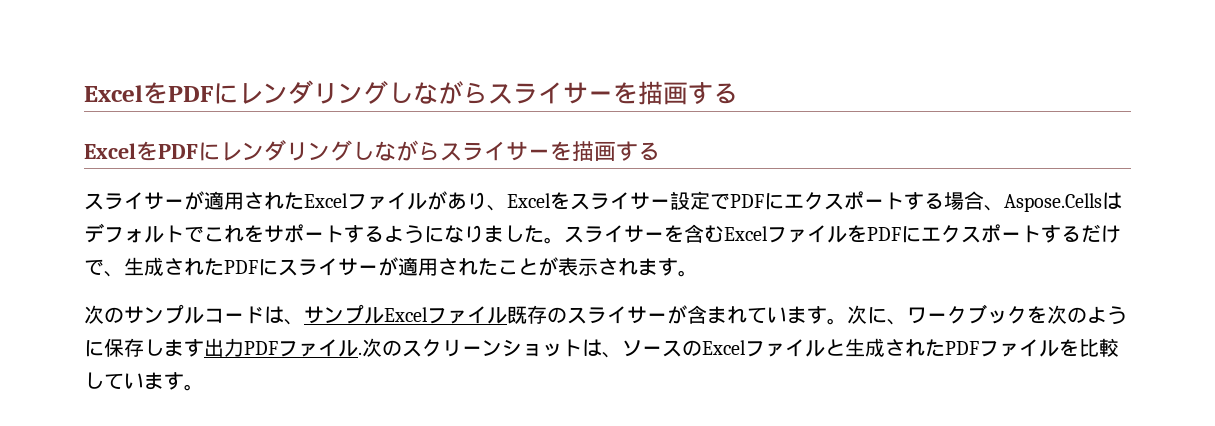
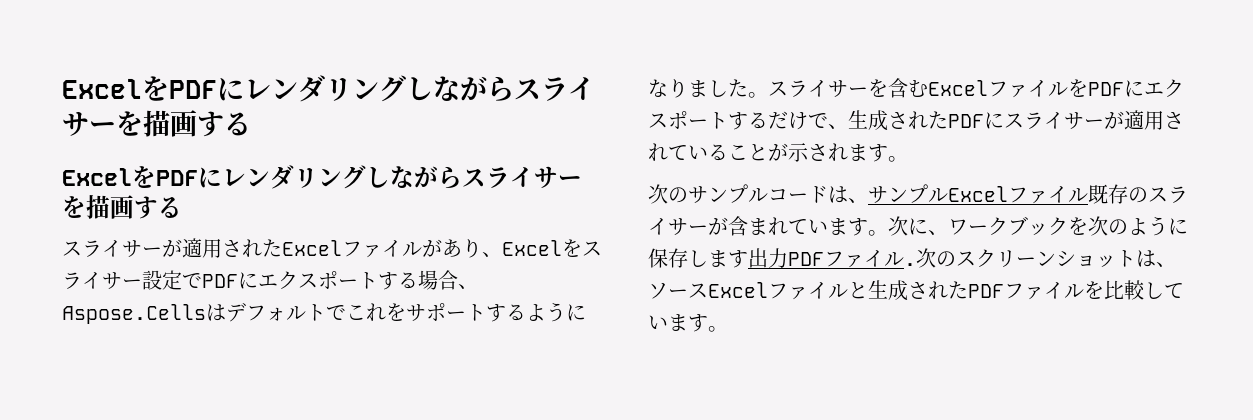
[478,257,578,276] たことが表 -> [668,143,788,161] ていることが
[682,340,702,356] の -> (708, 290) none

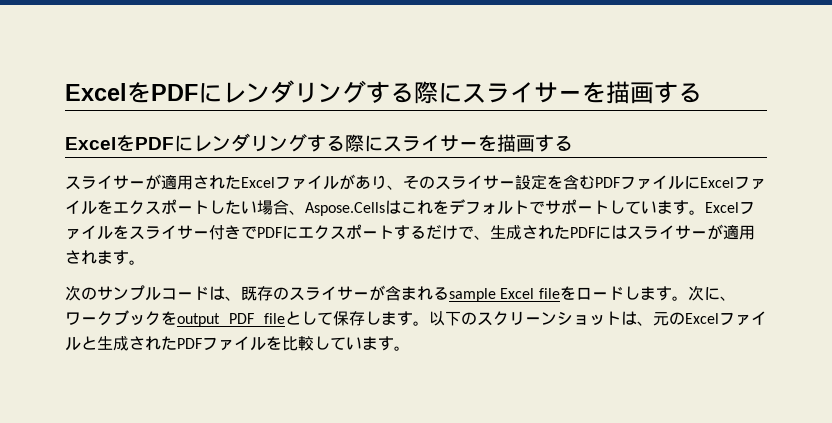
[62,75,514,102] ExcelをPDFにレンダリングしながら -> [65,80,462,104] ExcelをPDFにレンダリングする際に
[366,166,462,189] しながら -> [307,134,383,152] する際に
[502,239,582,257] Excelを -> [403,175,435,189] その
[182,271,418,290] でPDFにエクスポートする -> [547,175,766,190] [65,199,257,215] を含むPDFファイルにExcelファイルをエクスポートしたい
(226, 312) none -> [401,200,449,214] これを
[346,303,406,322] これを -> (545, 207) none
[486,302,586,322] [648,78,1088,98] するようになりました。スライサーを含むExcelファイルを -> [609,200,755,215] [65,225,257,240] しています。Excelファイルをスライサー付きで
[1004,110,1184,130] [648,143,848,162] スライサーが適用されていることが示され -> [611,224,755,240] [65,250,97,264] はスライサーが適用され
[868,184,1088,204] サンプルExcelファイル -> (241, 298) none
[788,219,828,234] てい -> [433,286,640,302] るsample Excel fileをロードし
[1088,216,1188,236] [648,248,936,268] 次のように保存します出力PDFファイル.次 -> [177,311,461,327] output PDF fileとして保存します。以下
[648,282,708,299] ソース -> [653,312,685,326] 元の

